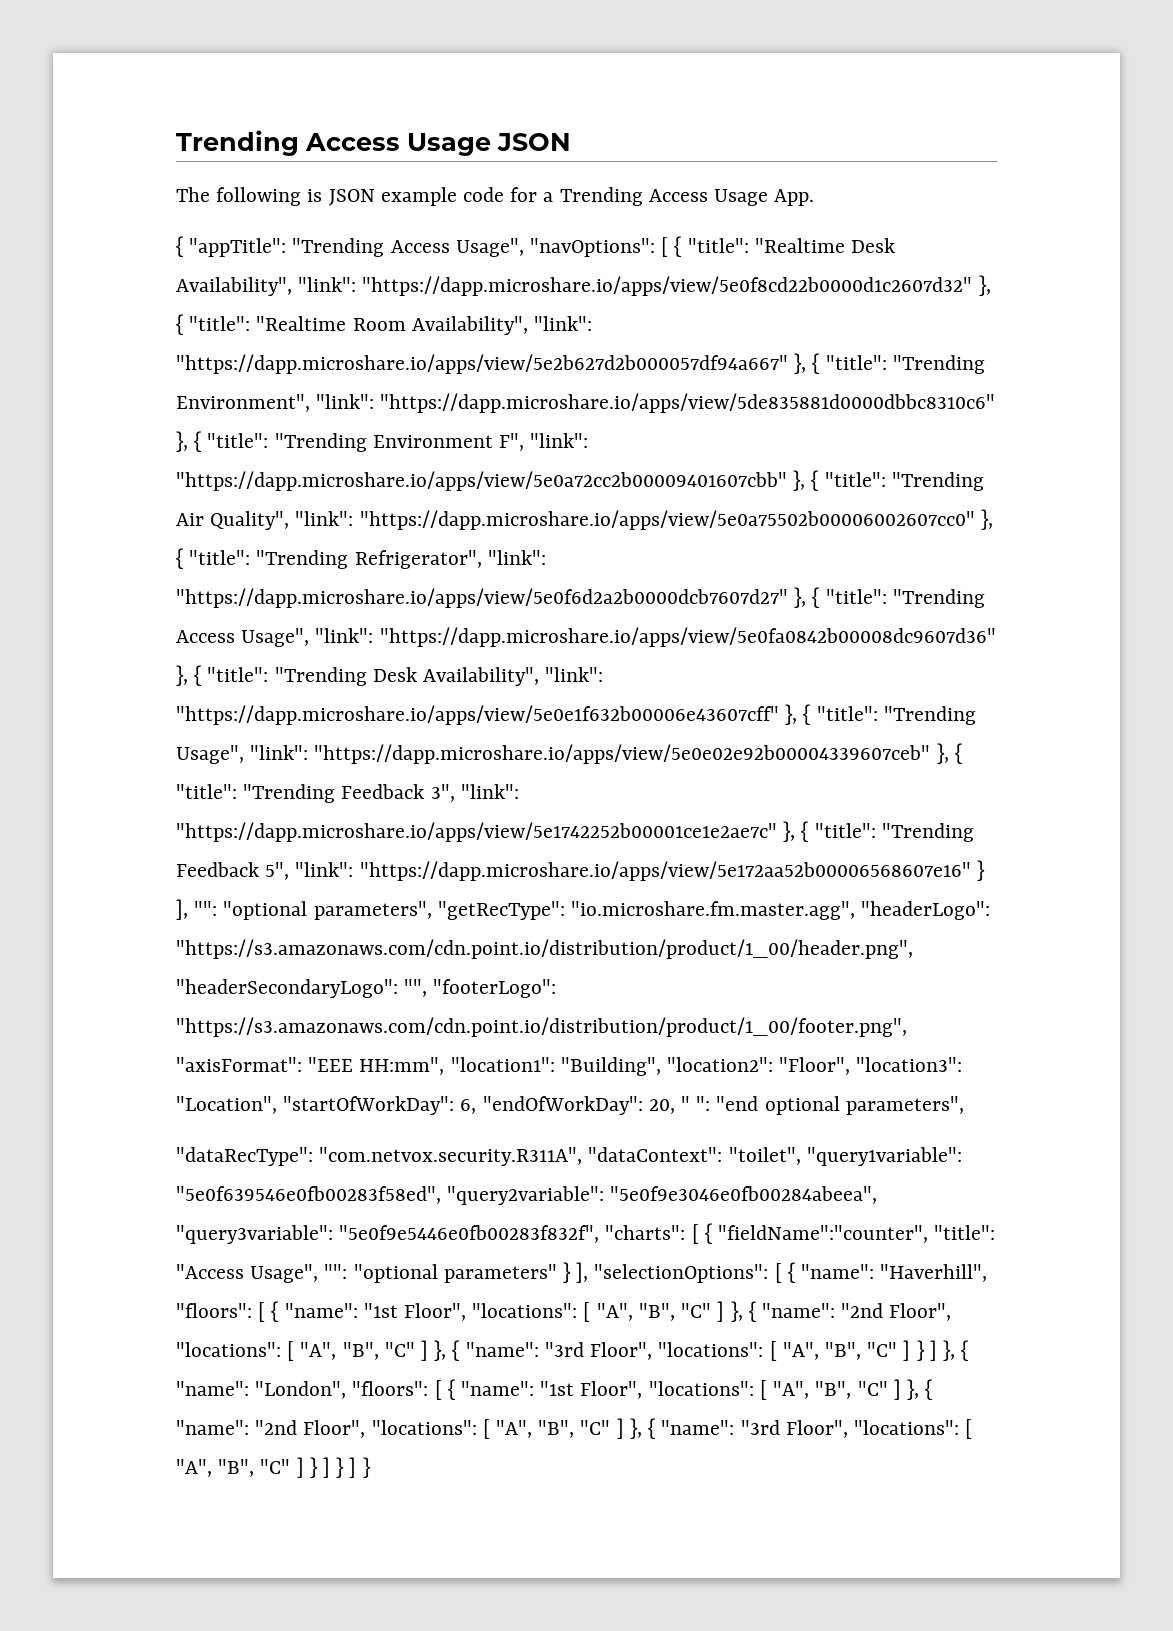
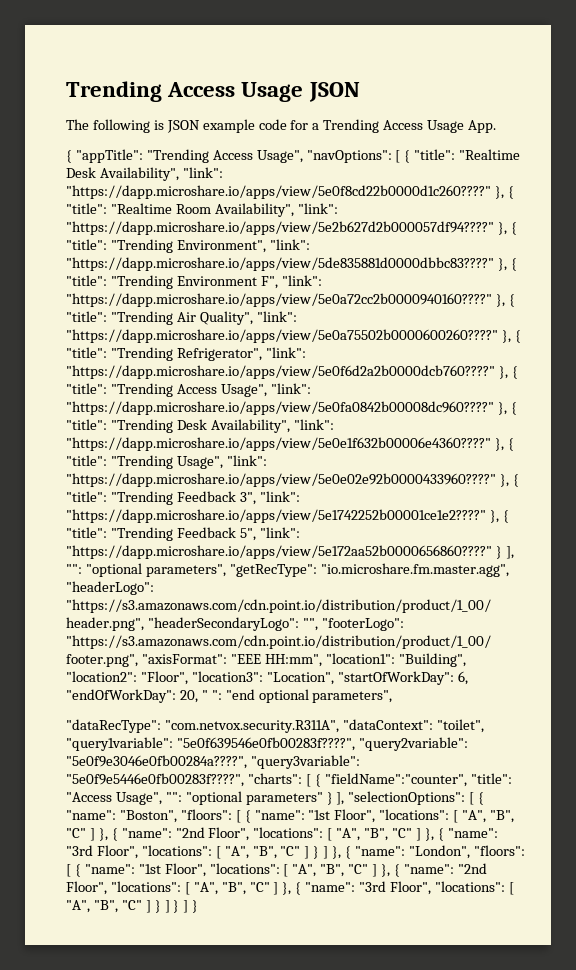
[362,276,973,296] "https://dapp.microshare.io/apps/view/5e0f8cd22b0000d1c2607d32" -> [66,185,491,199] "https://dapp.microshare.io/apps/view/5e0f8cd22b0000d1c260????"
[176,354,788,374] "https://dapp.microshare.io/apps/view/5e2b627d2b000057df94a667" -> [66,221,494,235] "https://dapp.microshare.io/apps/view/5e2b627d2b000057df94????"
[380,393,996,413] "https://dapp.microshare.io/apps/view/5de835881d0000dbbc8310c6" -> [66,257,494,271] "https://dapp.microshare.io/apps/view/5de835881d0000dbbc83????"
[176,471,787,491] "https://dapp.microshare.io/apps/view/5e0a72cc2b00009401607cbb" -> [66,293,492,307] "https://dapp.microshare.io/apps/view/5e0a72cc2b0000940160????"
[359,510,975,530] "https://dapp.microshare.io/apps/view/5e0a75502b00006002607cc0" -> [66,329,498,343] "https://dapp.microshare.io/apps/view/5e0a75502b0000600260????"
[176,588,788,608] "https://dapp.microshare.io/apps/view/5e0f6d2a2b0000dcb7607d27" -> [66,365,495,379] "https://dapp.microshare.io/apps/view/5e0f6d2a2b0000dcb760????"
[379,627,996,647] "https://dapp.microshare.io/apps/view/5e0fa0842b00008dc9607d36" -> [66,401,494,415] "https://dapp.microshare.io/apps/view/5e0fa0842b00008dc960????"
[176,705,779,725] "https://dapp.microshare.io/apps/view/5e0e1f632b00006e43607cff" -> [66,437,491,451] "https://dapp.microshare.io/apps/view/5e0e1f632b00006e4360????"
[314,744,931,764] "https://dapp.microshare.io/apps/view/5e0e02e92b00004339607ceb" -> [66,473,496,487] "https://dapp.microshare.io/apps/view/5e0e02e92b0000433960????"
[176,822,777,842] "https://dapp.microshare.io/apps/view/5e1742252b00001ce1e2ae7c" -> [66,509,486,523] "https://dapp.microshare.io/apps/view/5e1742252b00001ce1e2????"
[359,861,971,881] "https://dapp.microshare.io/apps/view/5e172aa52b00006568607e16" -> [66,545,492,559] "https://dapp.microshare.io/apps/view/5e172aa52b0000656860????"
[176,1186,878,1205] [176,1225,600,1244] "5e0f639546e0fb00283f58ed", "query2variable": "5e0f9e3046e0fb00284abeea", "query3variable": "5e0f9e5446e0fb00283f832f", -> [176,737,468,751] [66,755,360,769] [66,773,244,787] "5e0f639546e0fb00283f????", "query2variable": "5e0f9e3046e0fb00284a????", "query3variable": "5e0f9e5446e0fb00283f????",
[880,1264,988,1282] "Haverhill", -> [119,810,177,823] "Boston",

